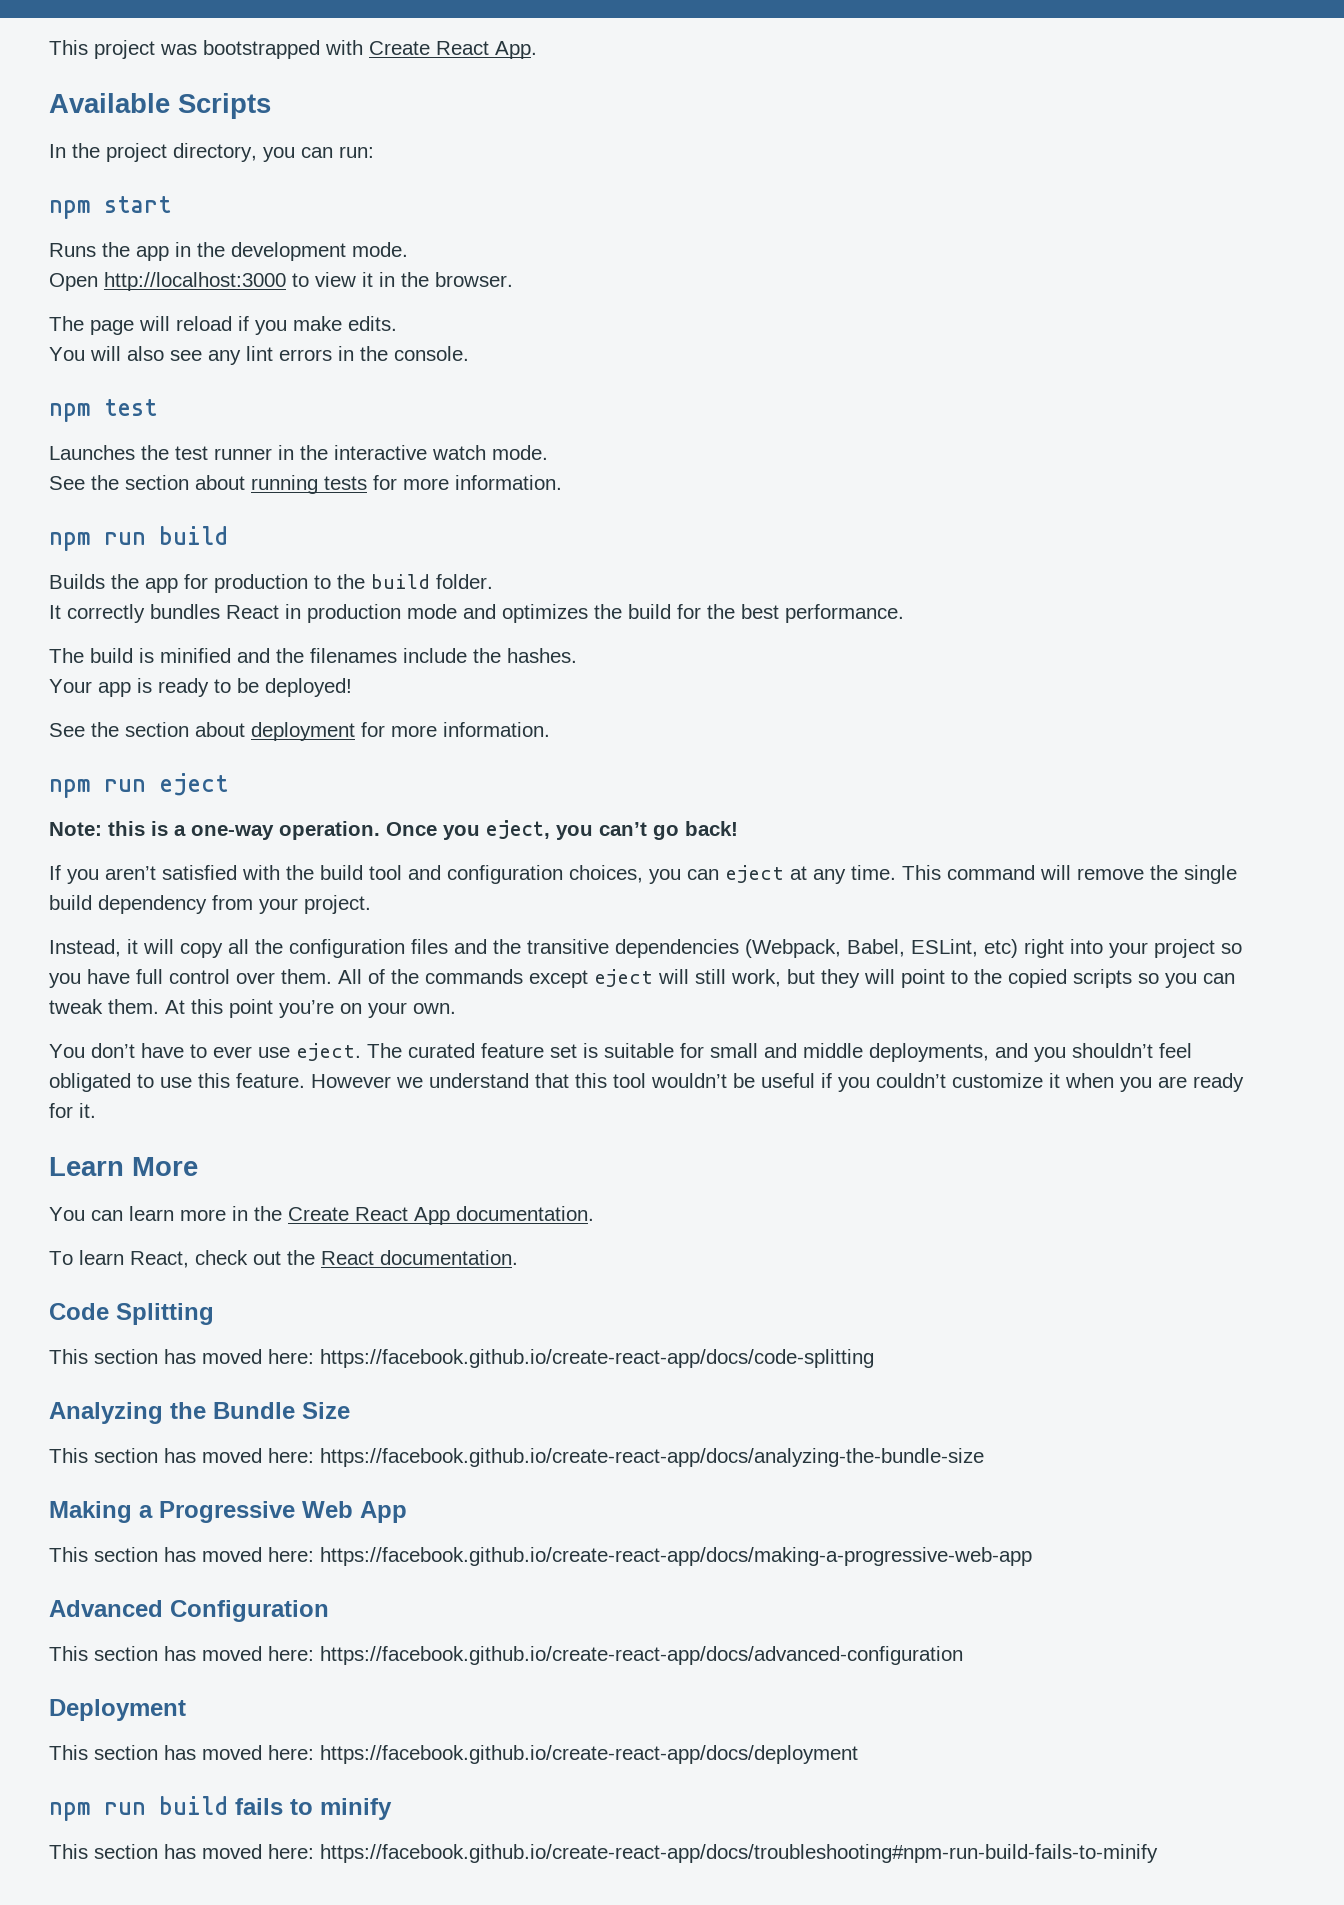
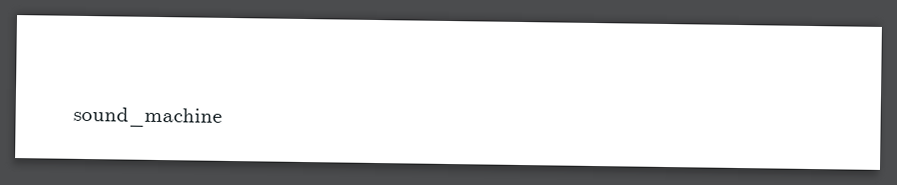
[49,40,537,59] [49,93,271,119] [49,143,374,162] [49,196,171,219] [49,242,408,261] [49,272,513,291] [49,316,397,335] [49,346,469,365] [49,399,157,422] [49,445,548,460] [49,475,562,494] [49,526,228,551] [49,574,493,593] [49,604,904,623] [49,648,577,663] [49,678,352,697] [49,722,550,741] [49,773,228,798] [49,820,738,840] [49,865,1237,884] [49,895,371,914] [49,939,1242,958] [49,969,1235,988] [49,999,456,1018] [49,1043,1192,1062] [49,1073,1244,1092] [49,1103,96,1118] [49,1157,198,1176] [49,1206,594,1225] [49,1250,518,1268] [49,1303,214,1325] [49,1349,874,1368] [49,1402,350,1424] [49,1448,984,1467] [49,1501,407,1523] [49,1547,1032,1566] [49,1600,329,1622] [49,1646,963,1665] [49,1699,186,1721] [49,1745,858,1764] [49,1796,392,1821] [49,1844,1158,1863] This project was bootstrapped with Create React App. // Available Scripts // In the project directory, you can run: // npm start // Runs the app in the development mode. // Open http://localhost:3000 to view it in the browser. // The page will reload if you make edits. // You will also see any lint errors in the console. // npm test // Launches the test runner in the interactive watch mode. // See the section about running tests for more information. // npm run build // Builds the app for production to the build folder. // It correctly bundles React in production mode and optimizes the build for the best performance. // The build is minified and the filenames include the hashes. // Your app is ready to be deployed! // See the section about deployment for more information. // npm run eject // Note: this is a one-way operation. Once you eject, you can’t go back! // If you aren’t satisfied with the build tool and configuration choices, you can eject at any time. This command will remove the single build dependency from your project. // Instead, it will copy all the configuration files and the transitive dependencies (Webpack, Babel, ESLint, etc) right into your project so you have full control over them. All of the commands except eject will still work, but they will point to the copied scripts so you can tweak them. At this point you’re on your own. // You don’t have to ever use eject. The curated feature set is suitable for small and middle deployments, and you shouldn’t feel obligated to use this feature. However we understand that this tool wouldn’t be useful if you couldn’t customize it when you are ready for it. // Learn More // You can learn more in the Create React App documentation. // To learn React, check out the React documentation. // Code Splitting // This section has moved here: https://facebook.github.io/create-react-app/docs/code-splitting // Analyzing the Bundle Size // This section has moved here: https://facebook.github.io/create-react-app/docs/analyzing-the-bundle-size // Making a Progressive Web App // This section has moved here: https://facebook.github.io/create-react-app/docs/making-a-progressive-web-app // Advanced Configuration // This section has moved here: https://facebook.github.io/create-react-app/docs/advanced-configuration // Deployment // This section has moved here: https://facebook.github.io/create-react-app/docs/deployment // npm run build fails to minify // This section has moved here: https://facebook.github.io/create-react-app/docs/troubleshooting#npm-run-build-fails-to-minify -> [73,106,222,128] sound_machine

